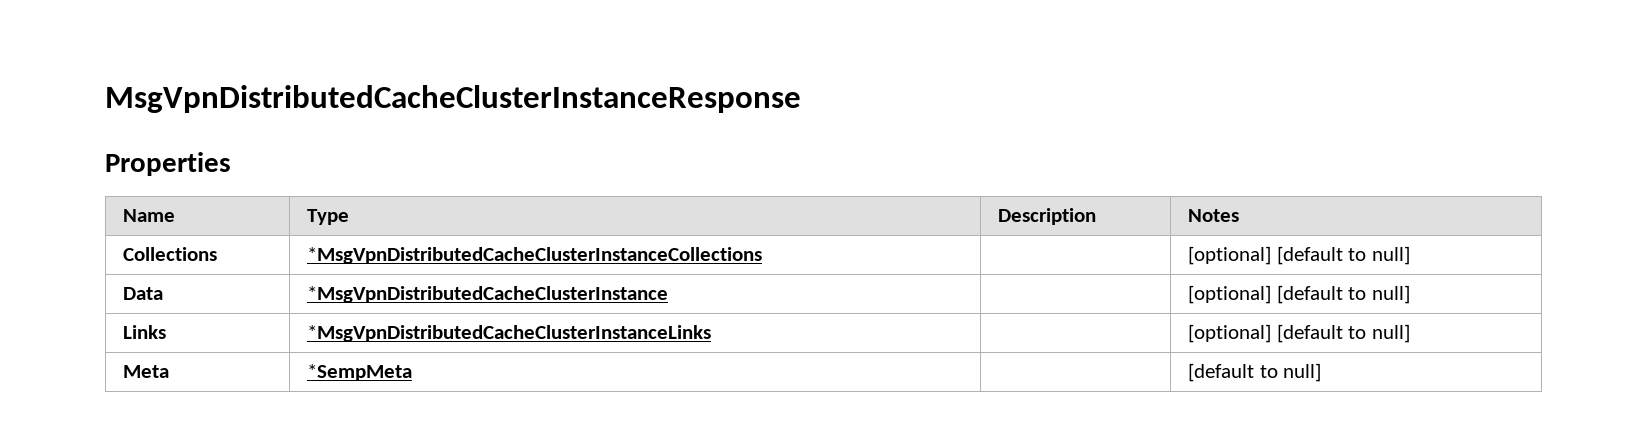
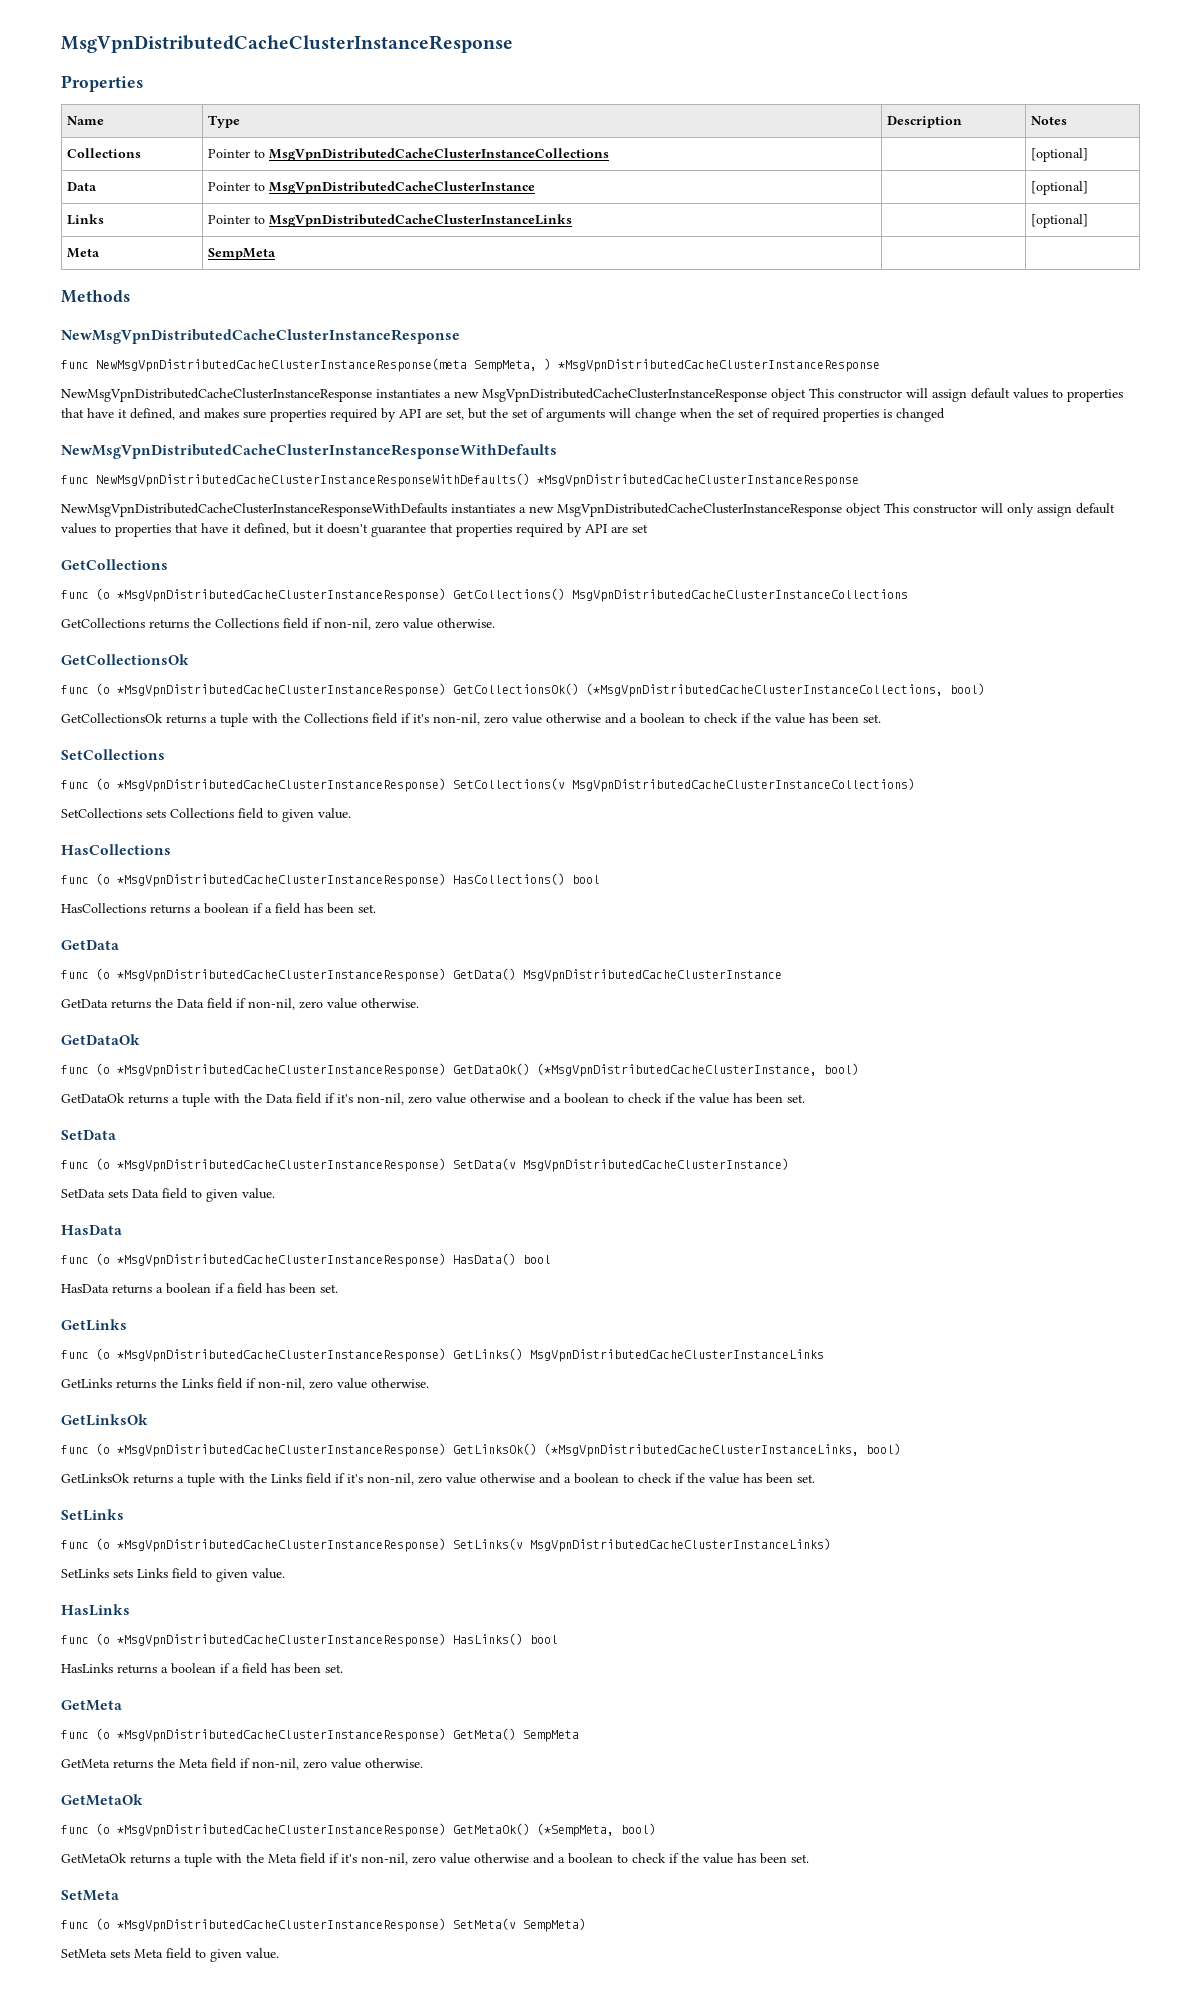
[307,247,763,264] [1188,246,1410,265] [123,287,164,300] [307,286,669,303] [1188,285,1410,304] [123,325,167,339] [307,325,712,342] [1188,324,1410,343] [123,365,170,378] [307,364,413,381] [1188,363,1322,382] *MsgVpnDistributedCacheClusterInstanceCollections | | [optional] [default to null] // Data | *MsgVpnDistributedCacheClusterInstance | | [optional] [default to null] // Links | *MsgVpnDistributedCacheClusterInstanceLinks | | [optional] [default to null] // Meta | *SempMeta | | [default to null] -> [207,148,609,161] [1030,148,1088,162] [66,182,97,191] [207,181,535,194] [1030,181,1088,195] [66,214,104,225] [207,214,572,227] [1030,214,1088,228] [66,248,100,258] [207,248,276,260] [61,290,130,303] [61,329,460,344] [61,358,880,372] [61,388,1123,402] [61,408,945,422] [61,444,557,459] [61,473,859,487] [61,503,1115,517] [61,523,648,537] [61,559,168,570] [61,588,908,602] [61,618,495,630] [61,654,189,665] [61,683,985,697] [61,713,881,727] [61,749,165,760] [61,778,915,792] [61,808,351,822] [61,844,171,855] [61,873,600,887] [61,903,376,914] [61,940,119,950] [61,968,782,982] [61,998,419,1010] [61,1034,140,1045] [61,1063,859,1077] [61,1093,805,1107] [61,1130,116,1140] [61,1158,789,1172] [61,1188,275,1202] [61,1225,122,1235] [61,1253,551,1267] [61,1283,338,1294] [61,1319,127,1331] [61,1348,824,1362] [61,1378,429,1390] [61,1414,148,1426] [61,1443,901,1457] [61,1473,815,1487] [61,1509,124,1521] [61,1538,831,1552] [61,1568,285,1582] [61,1604,130,1616] [61,1633,558,1647] [61,1663,343,1674] [61,1700,122,1711] [61,1728,579,1742] [61,1758,423,1770] [61,1794,143,1806] [61,1823,656,1837] [61,1853,809,1867] [61,1890,119,1901] [61,1918,586,1932] [61,1948,279,1962] Pointer to MsgVpnDistributedCacheClusterInstanceCollections | | [optional] // Data | Pointer to MsgVpnDistributedCacheClusterInstance | | [optional] // Links | Pointer to MsgVpnDistributedCacheClusterInstanceLinks | | [optional] // Meta | SempMeta | | // Methods // NewMsgVpnDistributedCacheClusterInstanceResponse // func NewMsgVpnDistributedCacheClusterInstanceResponse(meta SempMeta, ) *MsgVpnDistributedCacheClusterInstanceResponse // NewMsgVpnDistributedCacheClusterInstanceResponse instantiates a new MsgVpnDistributedCacheClusterInstanceResponse object This constructor will assign default values to properties that have it defined, and makes sure properties required by API are set, but the set of arguments will change when the set of required properties is changed // NewMsgVpnDistributedCacheClusterInstanceResponseWithDefaults // func NewMsgVpnDistributedCacheClusterInstanceResponseWithDefaults() *MsgVpnDistributedCacheClusterInstanceResponse // NewMsgVpnDistributedCacheClusterInstanceResponseWithDefaults instantiates a new MsgVpnDistributedCacheClusterInstanceResponse object This constructor will only assign default values to properties that have it defined, but it doesn't guarantee that properties required by API are set // GetCollections // func (o *MsgVpnDistributedCacheClusterInstanceResponse) GetCollections() MsgVpnDistributedCacheClusterInstanceCollections // GetCollections returns the Collections field if non-nil, zero value otherwise. // GetCollectionsOk // func (o *MsgVpnDistributedCacheClusterInstanceResponse) GetCollectionsOk() (*MsgVpnDistributedCacheClusterInstanceCollections, bool) // GetCollectionsOk returns a tuple with the Collections field if it's non-nil, zero value otherwise and a boolean to check if the value has been set. // SetCollections // func (o *MsgVpnDistributedCacheClusterInstanceResponse) SetCollections(v MsgVpnDistributedCacheClusterInstanceCollections) // SetCollections sets Collections field to given value. // HasCollections // func (o *MsgVpnDistributedCacheClusterInstanceResponse) HasCollections() bool // HasCollections returns a boolean if a field has been set. // GetData // func (o *MsgVpnDistributedCacheClusterInstanceResponse) GetData() MsgVpnDistributedCacheClusterInstance // GetData returns the Data field if non-nil, zero value otherwise. // GetDataOk // func (o *MsgVpnDistributedCacheClusterInstanceResponse) GetDataOk() (*MsgVpnDistributedCacheClusterInstance, bool) // GetDataOk returns a tuple with the Data field if it's non-nil, zero value otherwise and a boolean to check if the value has been set. // SetData // func (o *MsgVpnDistributedCacheClusterInstanceResponse) SetData(v MsgVpnDistributedCacheClusterInstance) // SetData sets Data field to given value. // HasData // func (o *MsgVpnDistributedCacheClusterInstanceResponse) HasData() bool // HasData returns a boolean if a field has been set. // GetLinks // func (o *MsgVpnDistributedCacheClusterInstanceResponse) GetLinks() MsgVpnDistributedCacheClusterInstanceLinks // GetLinks returns the Links field if non-nil, zero value otherwise. // GetLinksOk // func (o *MsgVpnDistributedCacheClusterInstanceResponse) GetLinksOk() (*MsgVpnDistributedCacheClusterInstanceLinks, bool) // GetLinksOk returns a tuple with the Links field if it's non-nil, zero value otherwise and a boolean to check if the value has been set. // SetLinks // func (o *MsgVpnDistributedCacheClusterInstanceResponse) SetLinks(v MsgVpnDistributedCacheClusterInstanceLinks) // SetLinks sets Links field to given value. // HasLinks // func (o *MsgVpnDistributedCacheClusterInstanceResponse) HasLinks() bool // HasLinks returns a boolean if a field has been set. // GetMeta // func (o *MsgVpnDistributedCacheClusterInstanceResponse) GetMeta() SempMeta // GetMeta returns the Meta field if non-nil, zero value otherwise. // GetMetaOk // func (o *MsgVpnDistributedCacheClusterInstanceResponse) GetMetaOk() (*SempMeta, bool) // GetMetaOk returns a tuple with the Meta field if it's non-nil, zero value otherwise and a boolean to check if the value has been set. // SetMeta // func (o *MsgVpnDistributedCacheClusterInstanceResponse) SetMeta(v SempMeta) // SetMeta sets Meta field to given value.

